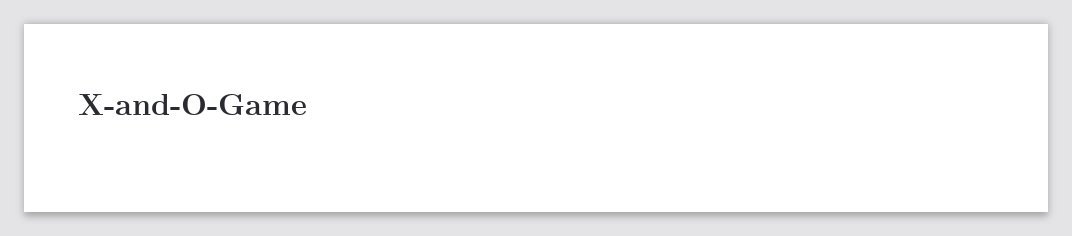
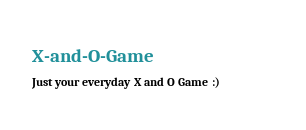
(307, 104) none -> [31,77,220,89] // Just your everyday X and O Game :)

